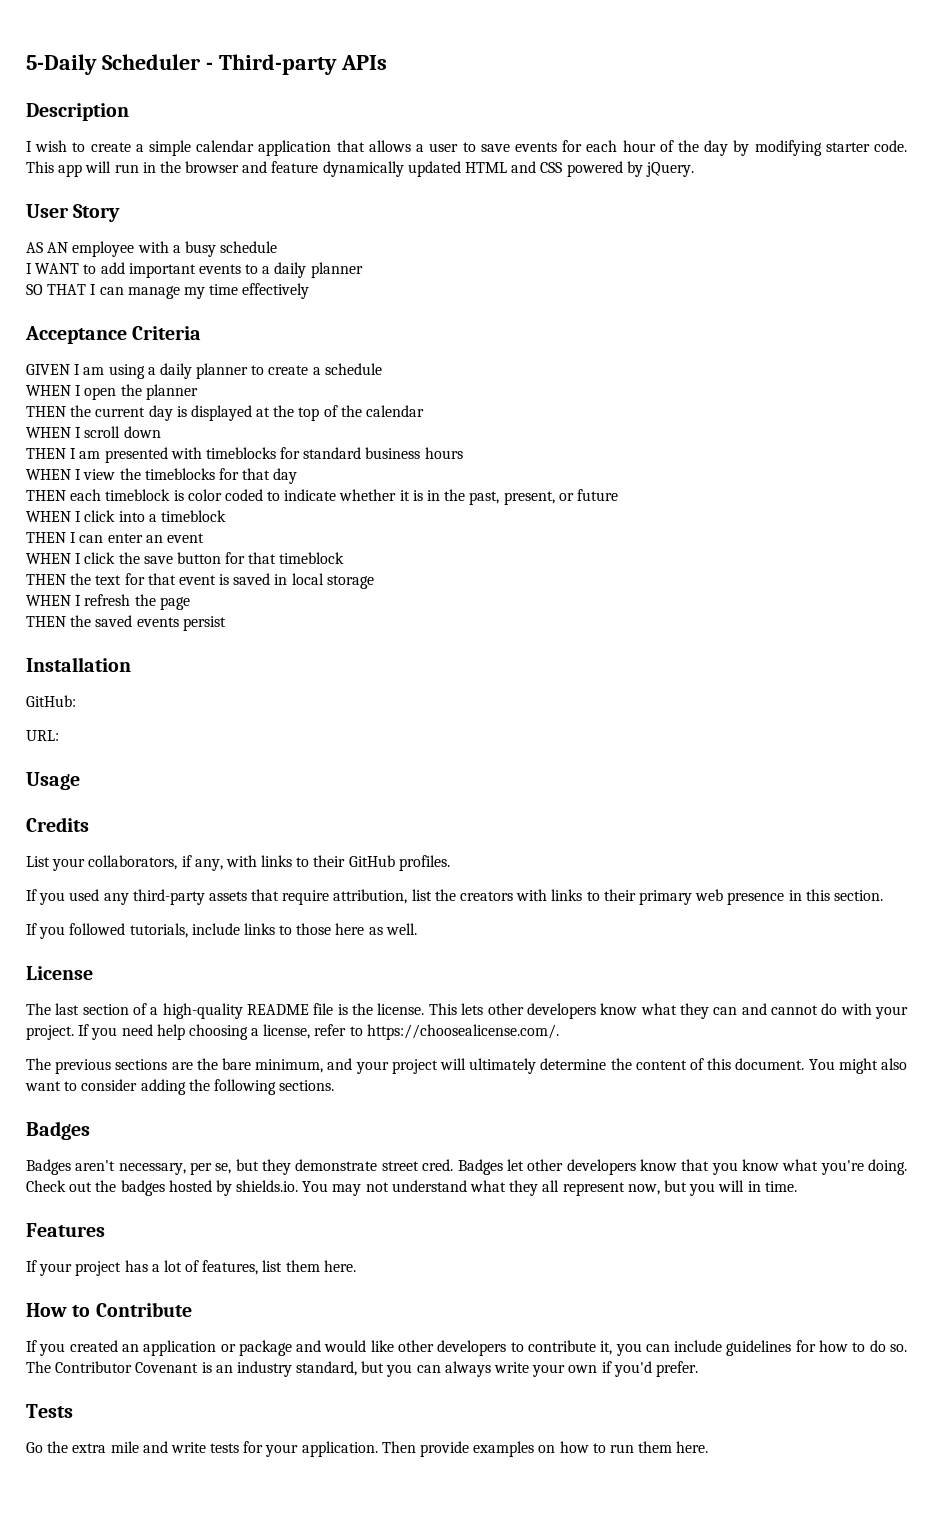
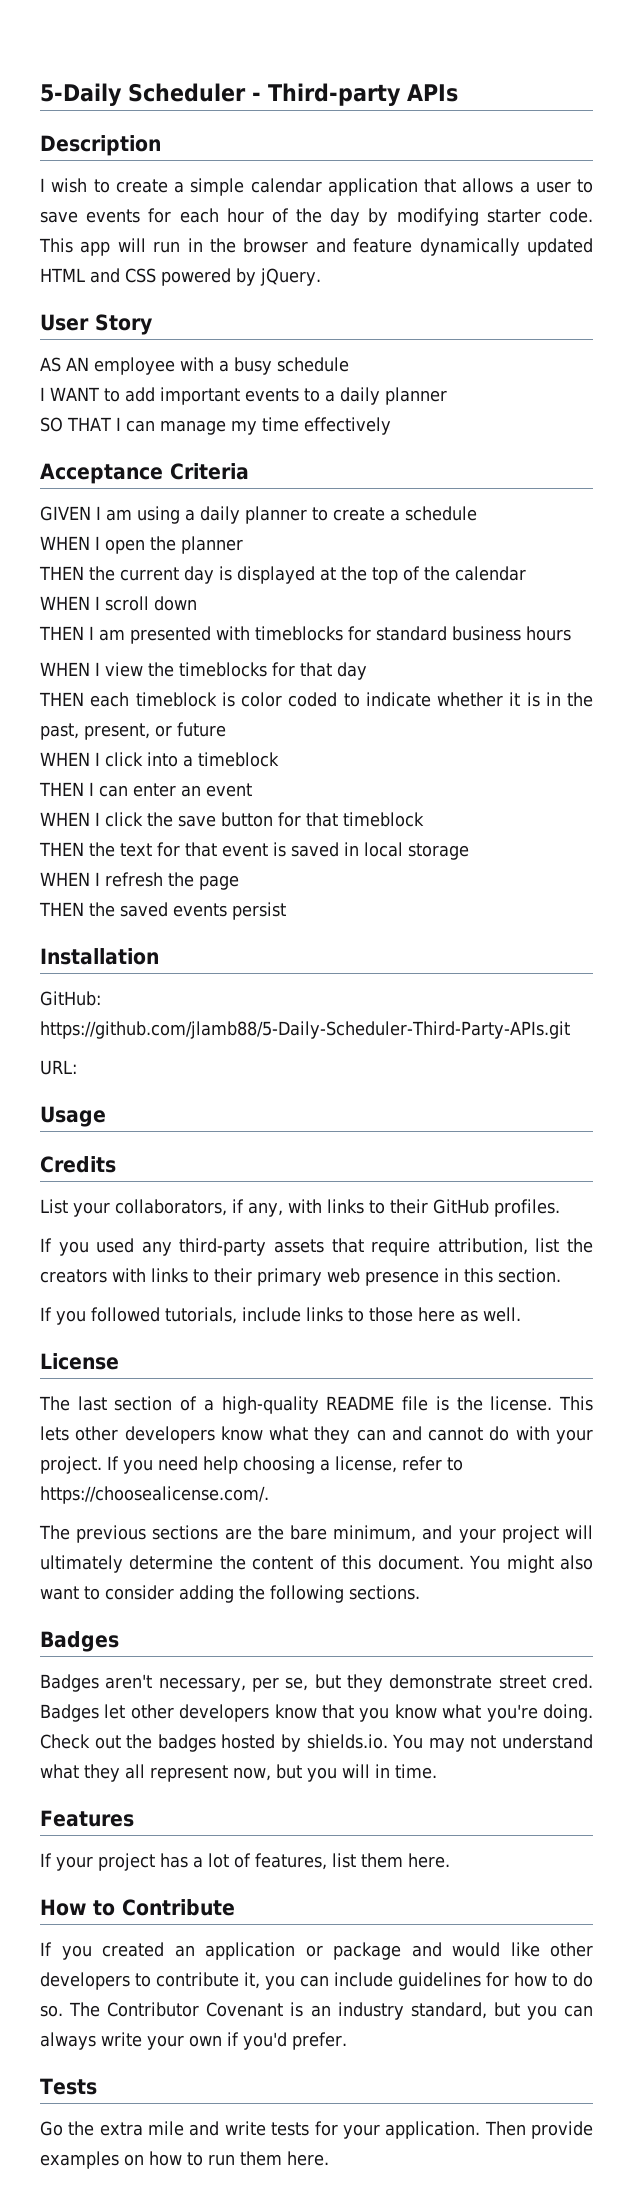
(76, 701) none -> [40,1021,570,1039] https://github.com/jlamb88/5-Daily-Scheduler-Third-Party-APIs.git

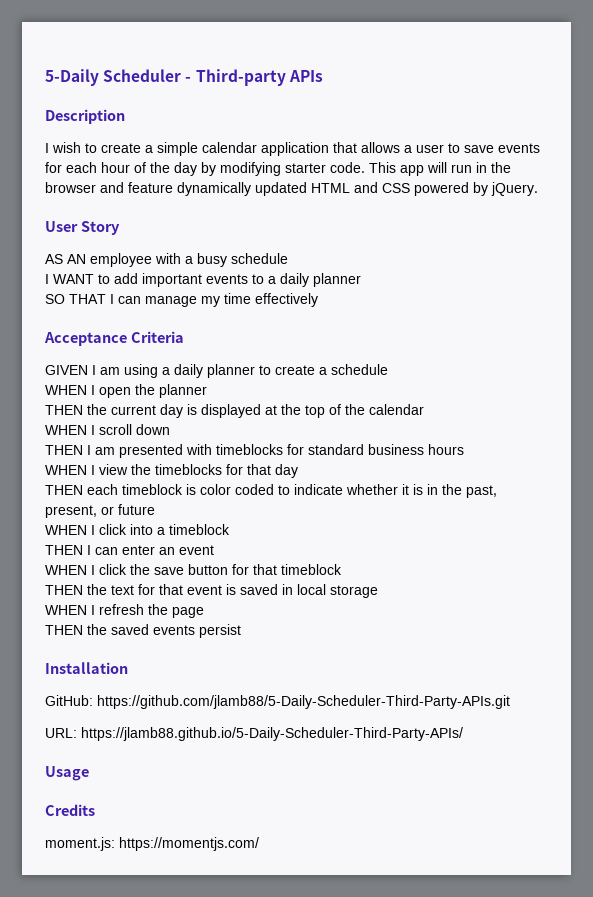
(77, 1067) none -> [81,727,463,741] https://jlamb88.github.io/5-Daily-Scheduler-Third-Party-APIs/
[40,1199,560,1217] [40,1238,594,1256] [40,1268,561,1286] [40,1307,521,1325] [40,1353,119,1370] [39,1396,594,1414] [40,1426,593,1444] [40,1456,463,1474] [40,1486,269,1504] [39,1525,593,1543] [40,1555,594,1573] [40,1585,420,1603] [40,1631,119,1652] [40,1674,593,1692] [40,1704,593,1722] [40,1734,593,1752] [40,1764,437,1782] [40,1810,134,1827] [40,1853,450,1871] [40,1899,235,1916] [40,1942,593,1960] [40,1972,593,1990] [40,2002,594,2020] [40,2032,347,2050] [40,2078,97,2095] [40,2121,593,2139] [40,2151,329,2169] List your collaborators, if any, with links to their GitHub profiles. // If you used any third-party assets that require attribution, list the creators with links to their primary web presence in this section. // If you followed tutorials, include links to those here as well. // License // The last section of a high-quality README file is the license. This lets other developers know what they can and cannot do with your project. If you need help choosing a license, refer to https://choosealicense.com/. // The previous sections are the bare minimum, and your project will ultimately determine the content of this document. You might also want to consider adding the following sections. // Badges // Badges aren't necessary, per se, but they demonstrate street cred. Badges let other developers know that you know what you're doing. Check out the badges hosted by shields.io. You may not understand what they all represent now, but you will in time. // Features // If your project has a lot of features, list them here. // How to Contribute // If you created an application or package and would like other developers to contribute it, you can include guidelines for how to do so. The Contributor Covenant is an industry standard, but you can always write your own if you'd prefer. // Tests // Go the extra mile and write tests for your application. Then provide examples on how to run them here. -> [45,837,259,851] moment.js: https://momentjs.com/

